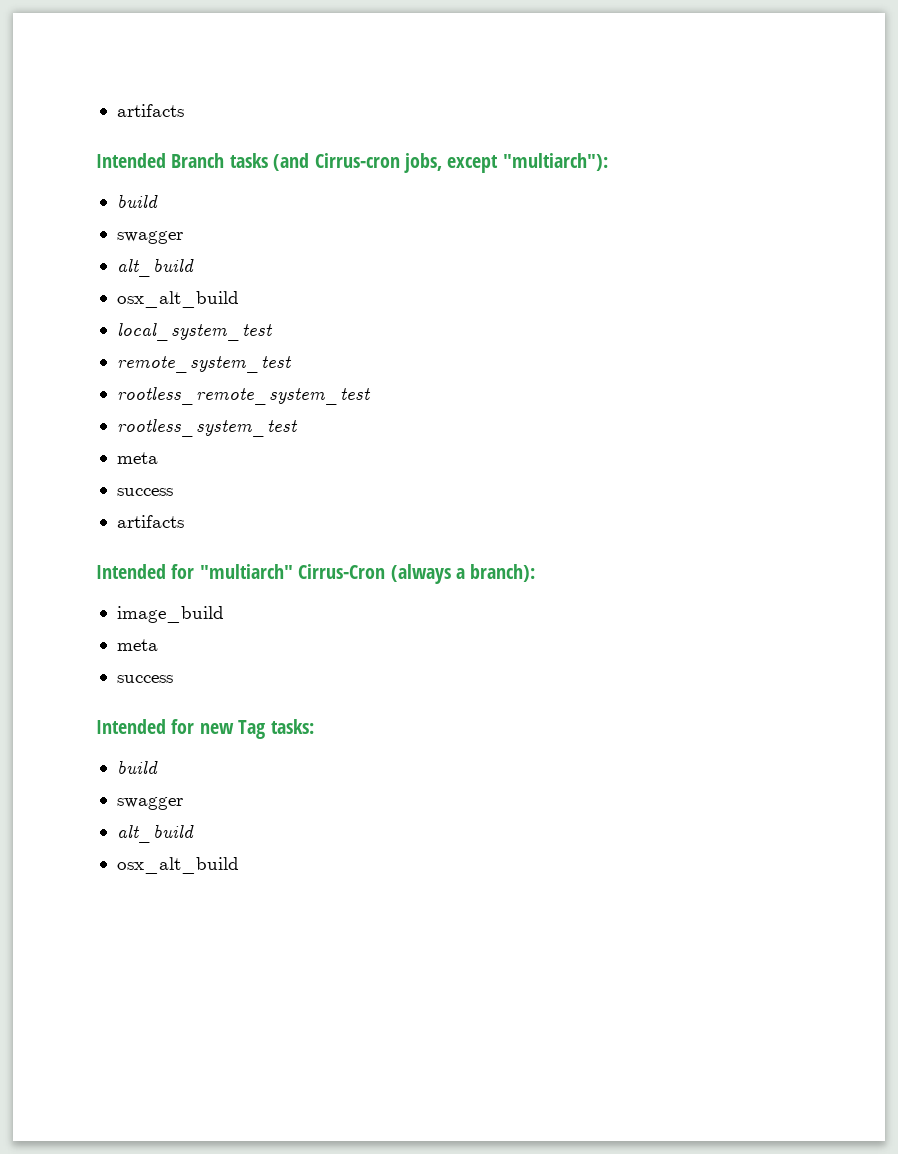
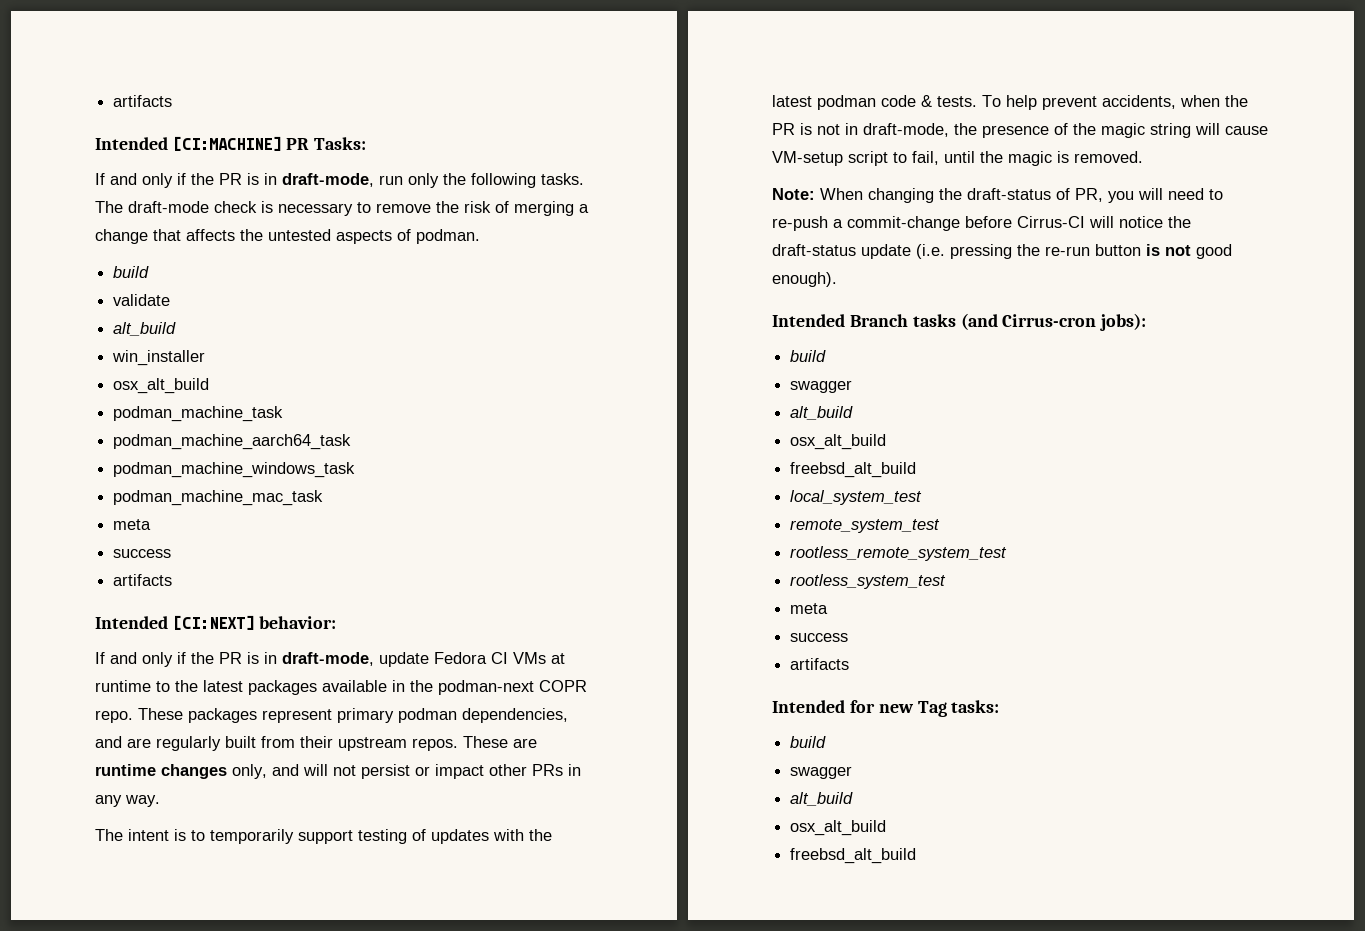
[116,104,184,117] artifacts -> [113,95,173,107] [95,136,366,151] [95,173,584,188] [95,201,589,216] [95,229,480,244] [113,266,150,278] [113,294,171,306] [113,322,177,336] [112,350,206,366] [113,378,210,394] [113,406,284,422] [113,434,352,450] [113,462,356,478] [113,490,324,506] [113,519,152,530] [113,549,172,558] [113,574,173,586] [95,615,336,630] [95,652,565,667] [95,680,587,695] [95,708,568,723] [95,736,537,751] [95,764,581,779] [95,795,160,807] [95,829,552,844] [772,95,1248,110] [772,123,1268,138] [772,151,1143,166] [772,188,1223,203] [772,216,1191,231] [772,244,1232,259] [772,272,837,287] artifacts // Intended [CI:MACHINE] PR Tasks: // If and only if the PR is in draft-mode, run only the following tasks. The draft-mode check is necessary to remove the risk of merging a change that affects the untested aspects of podman. // build // validate // alt_build // win_installer // osx_alt_build // podman_machine_task // podman_machine_aarch64_task // podman_machine_windows_task // podman_machine_mac_task // meta // success // artifacts // Intended [CI:NEXT] behavior: // If and only if the PR is in draft-mode, update Fedora CI VMs at runtime to the latest packages available in the podman-next COPR repo. These packages represent primary podman dependencies, and are regularly built from their upstream repos. These are runtime changes only, and will not persist or impact other PRs in any way. // The intent is to temporarily support testing of updates with the latest podman code & tests. To help prevent accidents, when the PR is not in draft-mode, the presence of the magic string will cause VM-setup script to fail, until the magic is removed. // Note: When changing the draft-status of PR, you will need to re-push a commit-change before Cirrus-CI will notice the draft-status update (i.e. pressing the re-run button is not good enough).
[404,153,608,173] [116,194,158,208] [116,231,183,244] [116,258,194,277] [116,291,239,308] jobs, except "multiarch"): // build // swagger // alt_build // osx_alt_build -> [1100,313,1147,331] [790,350,827,362] [790,380,853,393] [790,406,854,420] [790,434,887,450] [790,462,917,478] jobs): // build // swagger // alt_build // osx_alt_build // freebsd_alt_build
[96,564,536,584] [116,606,224,623] [116,639,158,651] [116,675,173,683] // Intended for "multiarch" Cirrus-Cron (always a branch): // image_build // meta // success -> (850, 664) none
(239, 865) none -> [790,848,917,864] // freebsd_alt_build

